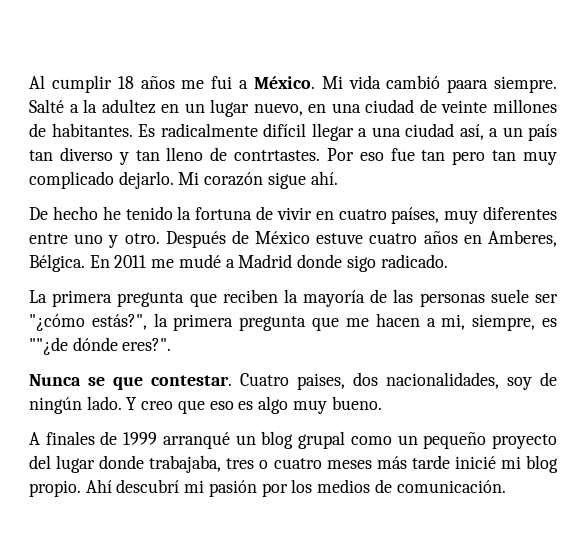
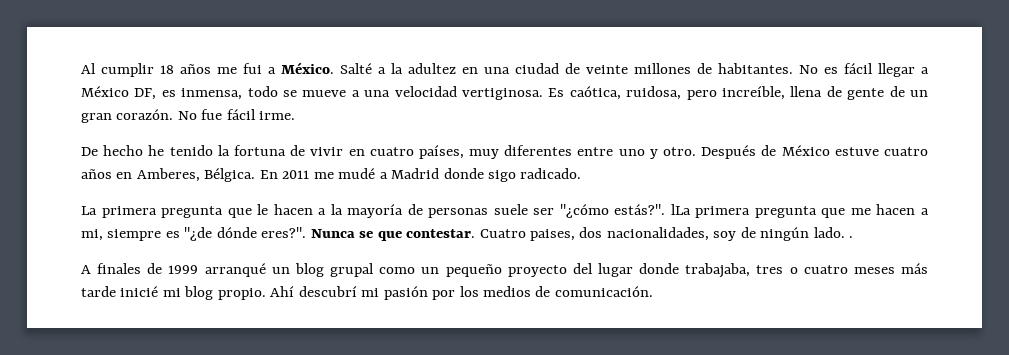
[321,75,557,93] Mi vida cambió paara siempre. -> (334, 68) none
[184,99,327,117] un lugar nuevo, en -> (478, 70) none
[138,123,557,141] [29,147,558,165] [29,171,338,189] Es radicalmente difícil llegar a una ciudad así, a un país tan diverso y tan lleno de contrtastes. Por eso fue tan pero tan muy complicado dejarlo. Mi corazón sigue ahí. -> [799,63,929,77] [81,86,928,100] [81,109,296,123] No es fácil llegar a México DF, es inmensa, todo se mueve a una velocidad vertiginosa. Es caótica, ruidosa, pero increíble, llena de gente de un gran corazón. No fue fácil irme.
[222,289,278,303] reciben -> [257,204,327,215] le hacen a
[393,289,414,303] las -> (423, 209) none
[91,313,168,330] estás?", la -> [614,204,691,215] estás?". lLa
[472,314,557,331] [29,337,68,355] siempre, es ""¿de -> [107,227,213,241] siempre es "¿de
(172, 344) // -> (307, 232) none
[126,396,382,414] Y creo que eso es algo muy bueno. -> [849,236,854,238] .

